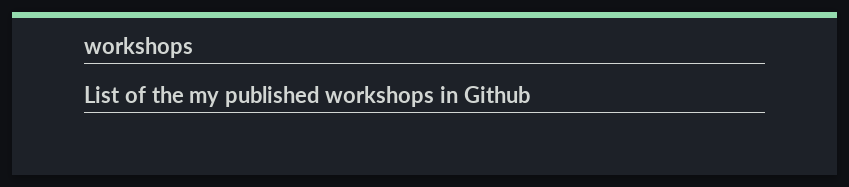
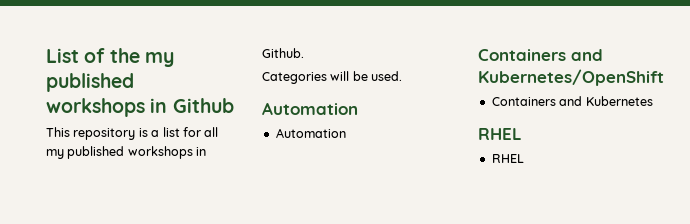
[84,37,193,58] workshops // -> (46, 55) none
(530, 94) none -> [46,127,219,140] [46,146,207,159] [262,48,304,58] [262,71,403,84] [262,102,358,115] [275,128,346,138] [478,49,603,61] [478,69,664,86] [491,96,653,106] [478,128,522,140] [491,154,524,163] // This repository is a list for all my published workshops in Github. // Categories will be used. // Automation // Automation // Containers and Kubernetes/OpenShift // Containers and Kubernetes // RHEL // RHEL

